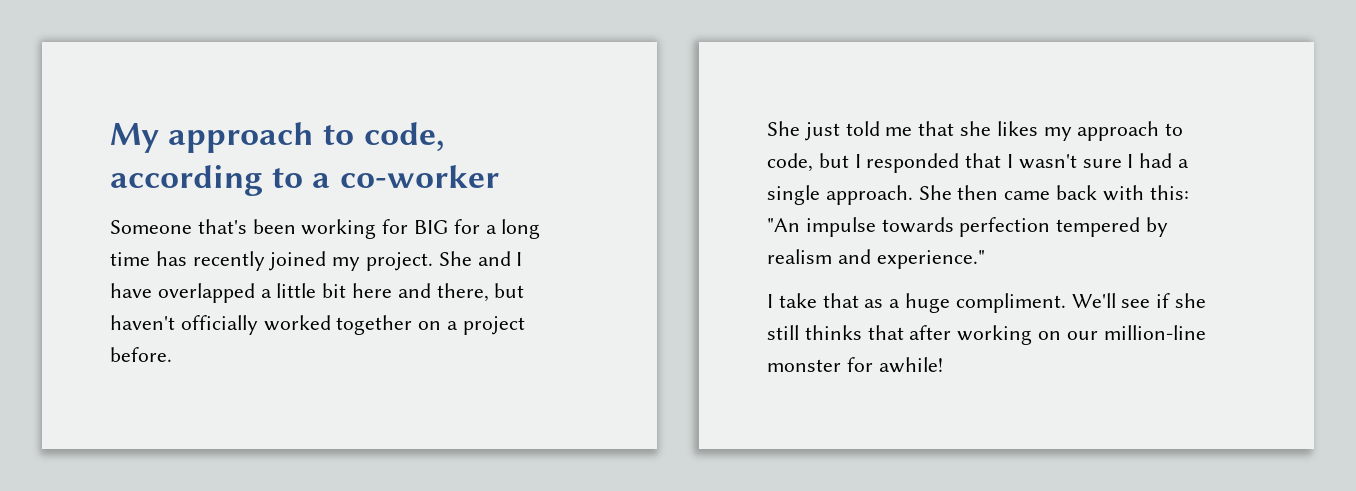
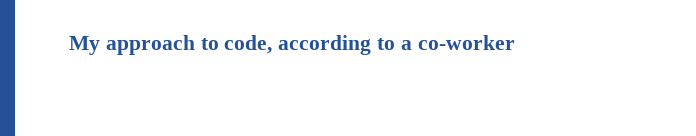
[110,219,541,239] [110,251,523,271] [110,283,525,303] [110,315,525,335] [110,347,172,362] [767,121,1184,141] [767,153,1190,173] [767,185,1189,205] [767,217,1169,237] [767,249,985,269] [767,293,1207,313] [767,325,1206,345] [767,357,943,373] // Someone that's been working for BIG for a long time has recently joined my project. She and I have overlapped a little bit here and there, but haven't officially worked together on a project before. // She just told me that she likes my approach to code, but I responded that I wasn't sure I had a single approach. She then came back with this: "An impulse towards perfection tempered by realism and experience." // I take that as a huge compliment. We'll see if she still thinks that after working on our million-line monster for awhile! -> (515, 42) none

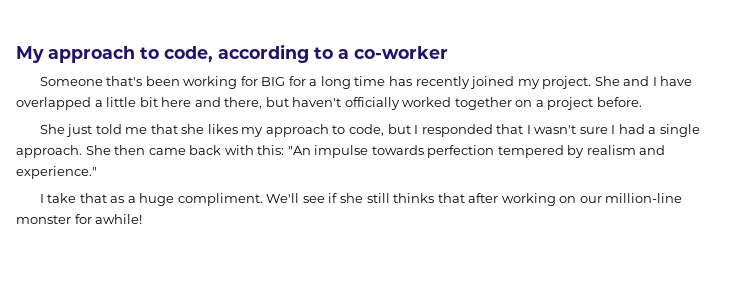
(515, 42) none -> [39,76,693,89] [16,97,642,110] [39,124,700,137] [16,145,666,158] [16,166,97,179] [39,193,683,206] [16,214,143,224] // Someone that's been working for BIG for a long time has recently joined my project. She and I have overlapped a little bit here and there, but haven't officially worked together on a project before. // She just told me that she likes my approach to code, but I responded that I wasn't sure I had a single approach. She then came back with this: "An impulse towards perfection tempered by realism and experience." // I take that as a huge compliment. We'll see if she still thinks that after working on our million-line monster for awhile!

